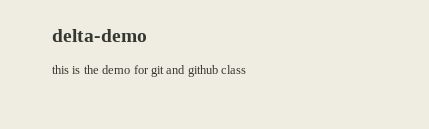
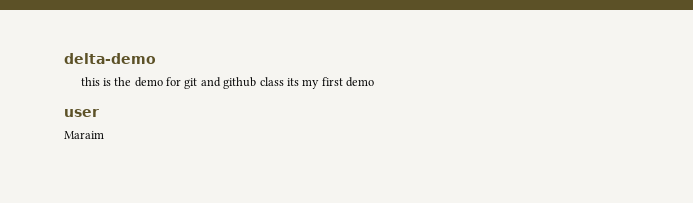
(246, 69) none -> [286,77,375,89] [64,109,99,117] [64,131,104,139] its my first demo // user // Maraim

